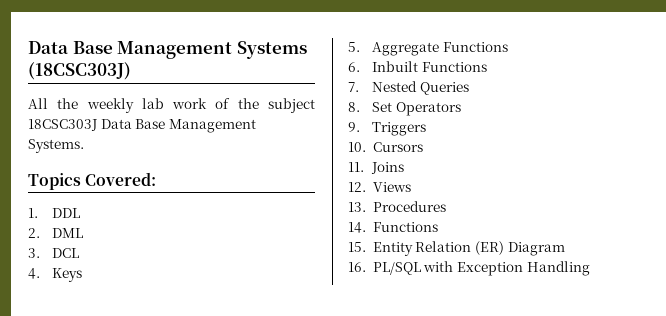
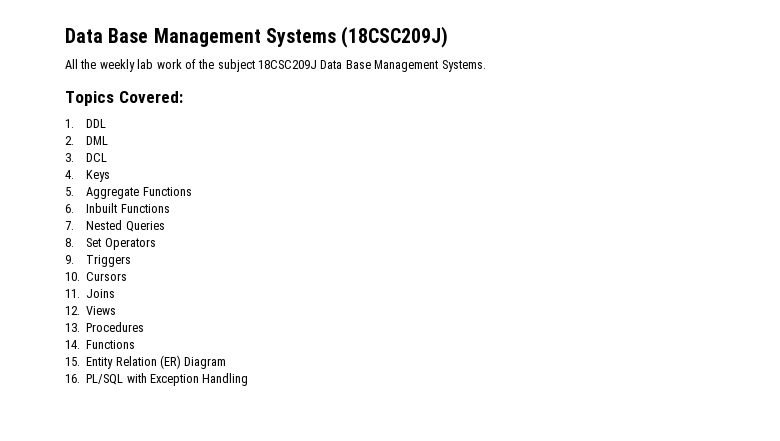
[28,62,131,80] (18CSC303J) -> [341,26,449,48] (18CSC209J)
[28,119,97,131] 18CSC303J -> [258,60,317,69] 18CSC209J

